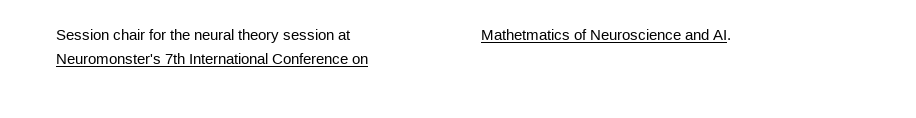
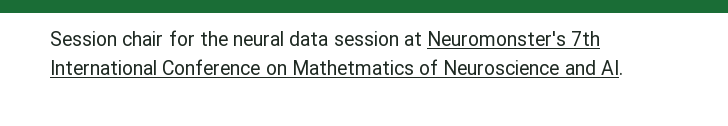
[238,29,280,43] theory -> [289,31,329,46] data

